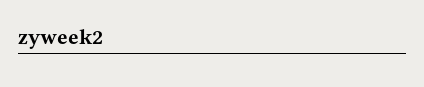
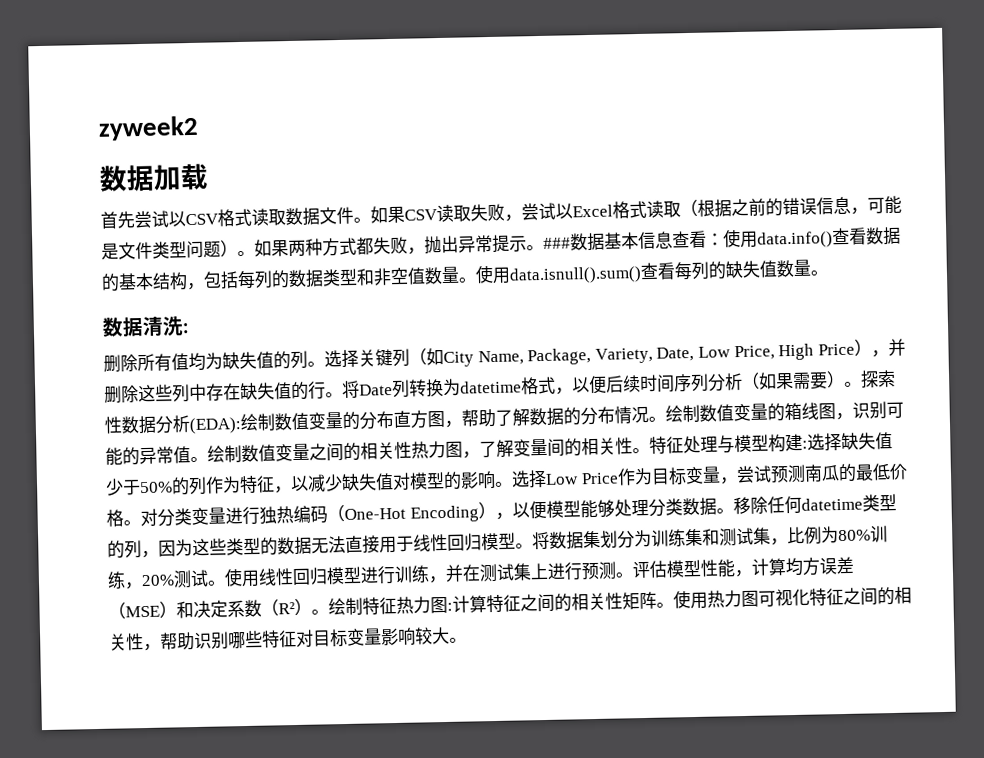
(103, 39) none -> [99,163,209,192] [100,195,902,229] [101,226,901,260] [101,259,828,292] [102,316,190,337] [103,338,906,373] [104,369,896,404] [104,401,904,435] [105,431,893,466] [105,463,908,496] [106,493,897,527] [107,525,888,559] [107,556,854,590] [108,586,912,620] [109,626,467,652] // 数据加载 // 首先尝试以CSV格式读取数据文件。如果CSV读取失败，尝试以Excel格式读取（根据之前的错误信息，可能是文件类型问题）。如果两种方式都失败，抛出异常提示。###数据基本信息查看：使用data.info()查看数据的基本结构，包括每列的数据类型和非空值数量。使用data.isnull().sum()查看每列的缺失值数量。 // 数据清洗: // 删除所有值均为缺失值的列。选择关键列（如City Name, Package, Variety, Date, Low Price, High Price），并删除这些列中存在缺失值的行。将Date列转换为datetime格式，以便后续时间序列分析（如果需要）。探索性数据分析(EDA):绘制数值变量的分布直方图，帮助了解数据的分布情况。绘制数值变量的箱线图，识别可能的异常值。绘制数值变量之间的相关性热力图，了解变量间的相关性。特征处理与模型构建:选择缺失值少于50%的列作为特征，以减少缺失值对模型的影响。选择Low Price作为目标变量，尝试预测南瓜的最低价格。对分类变量进行独热编码（One-Hot Encoding），以便模型能够处理分类数据。移除任何datetime类型的列，因为这些类型的数据无法直接用于线性回归模型。将数据集划分为训练集和测试集，比例为80%训练，20%测试。使用线性回归模型进行训练，并在测试集上进行预测。评估模型性能，计算均方误差（MSE）和决定系数（R²）。绘制特征热力图:计算特征之间的相关性矩阵。使用热力图可视化特征之间的相关性，帮助识别哪些特征对目标变量影响较大。

